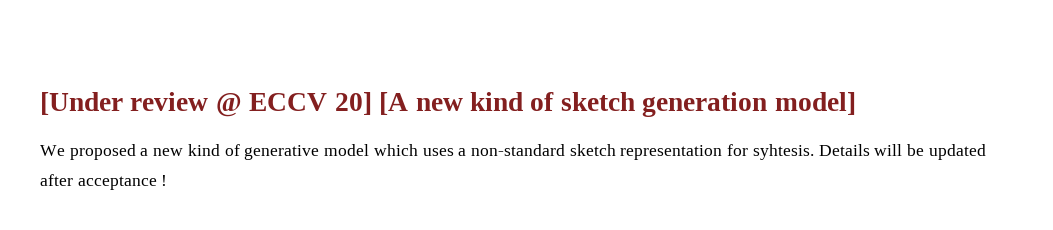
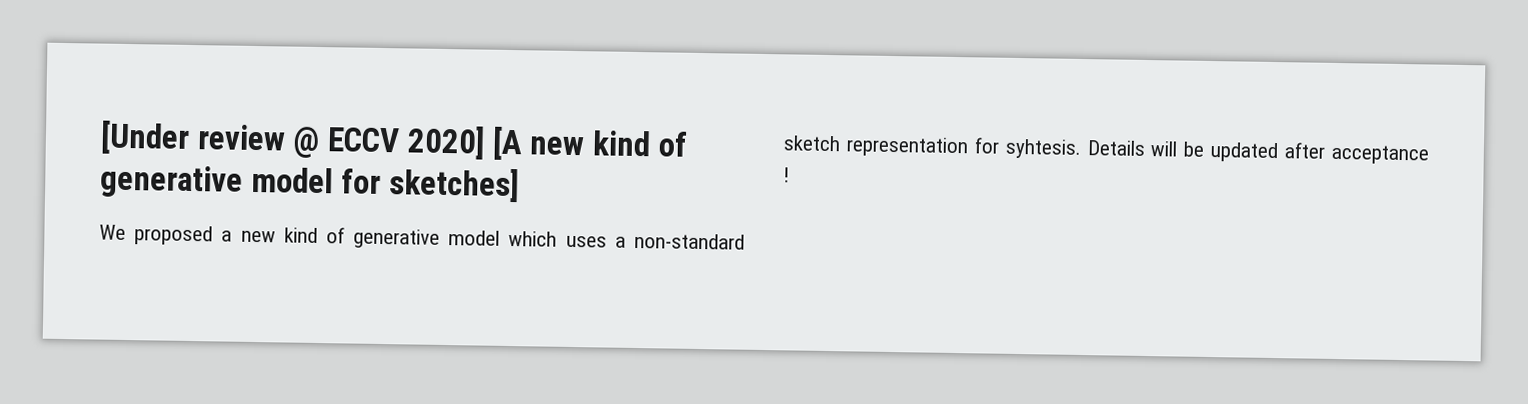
[334,92,372,115] 20] -> [406,125,485,160] 2020]
[560,92,856,117] sketch generation model] -> [100,164,519,203] generative model for sketches]

